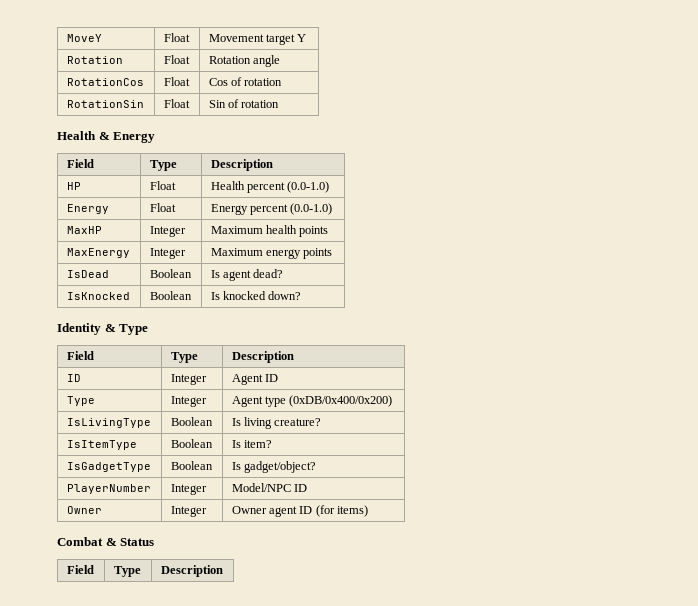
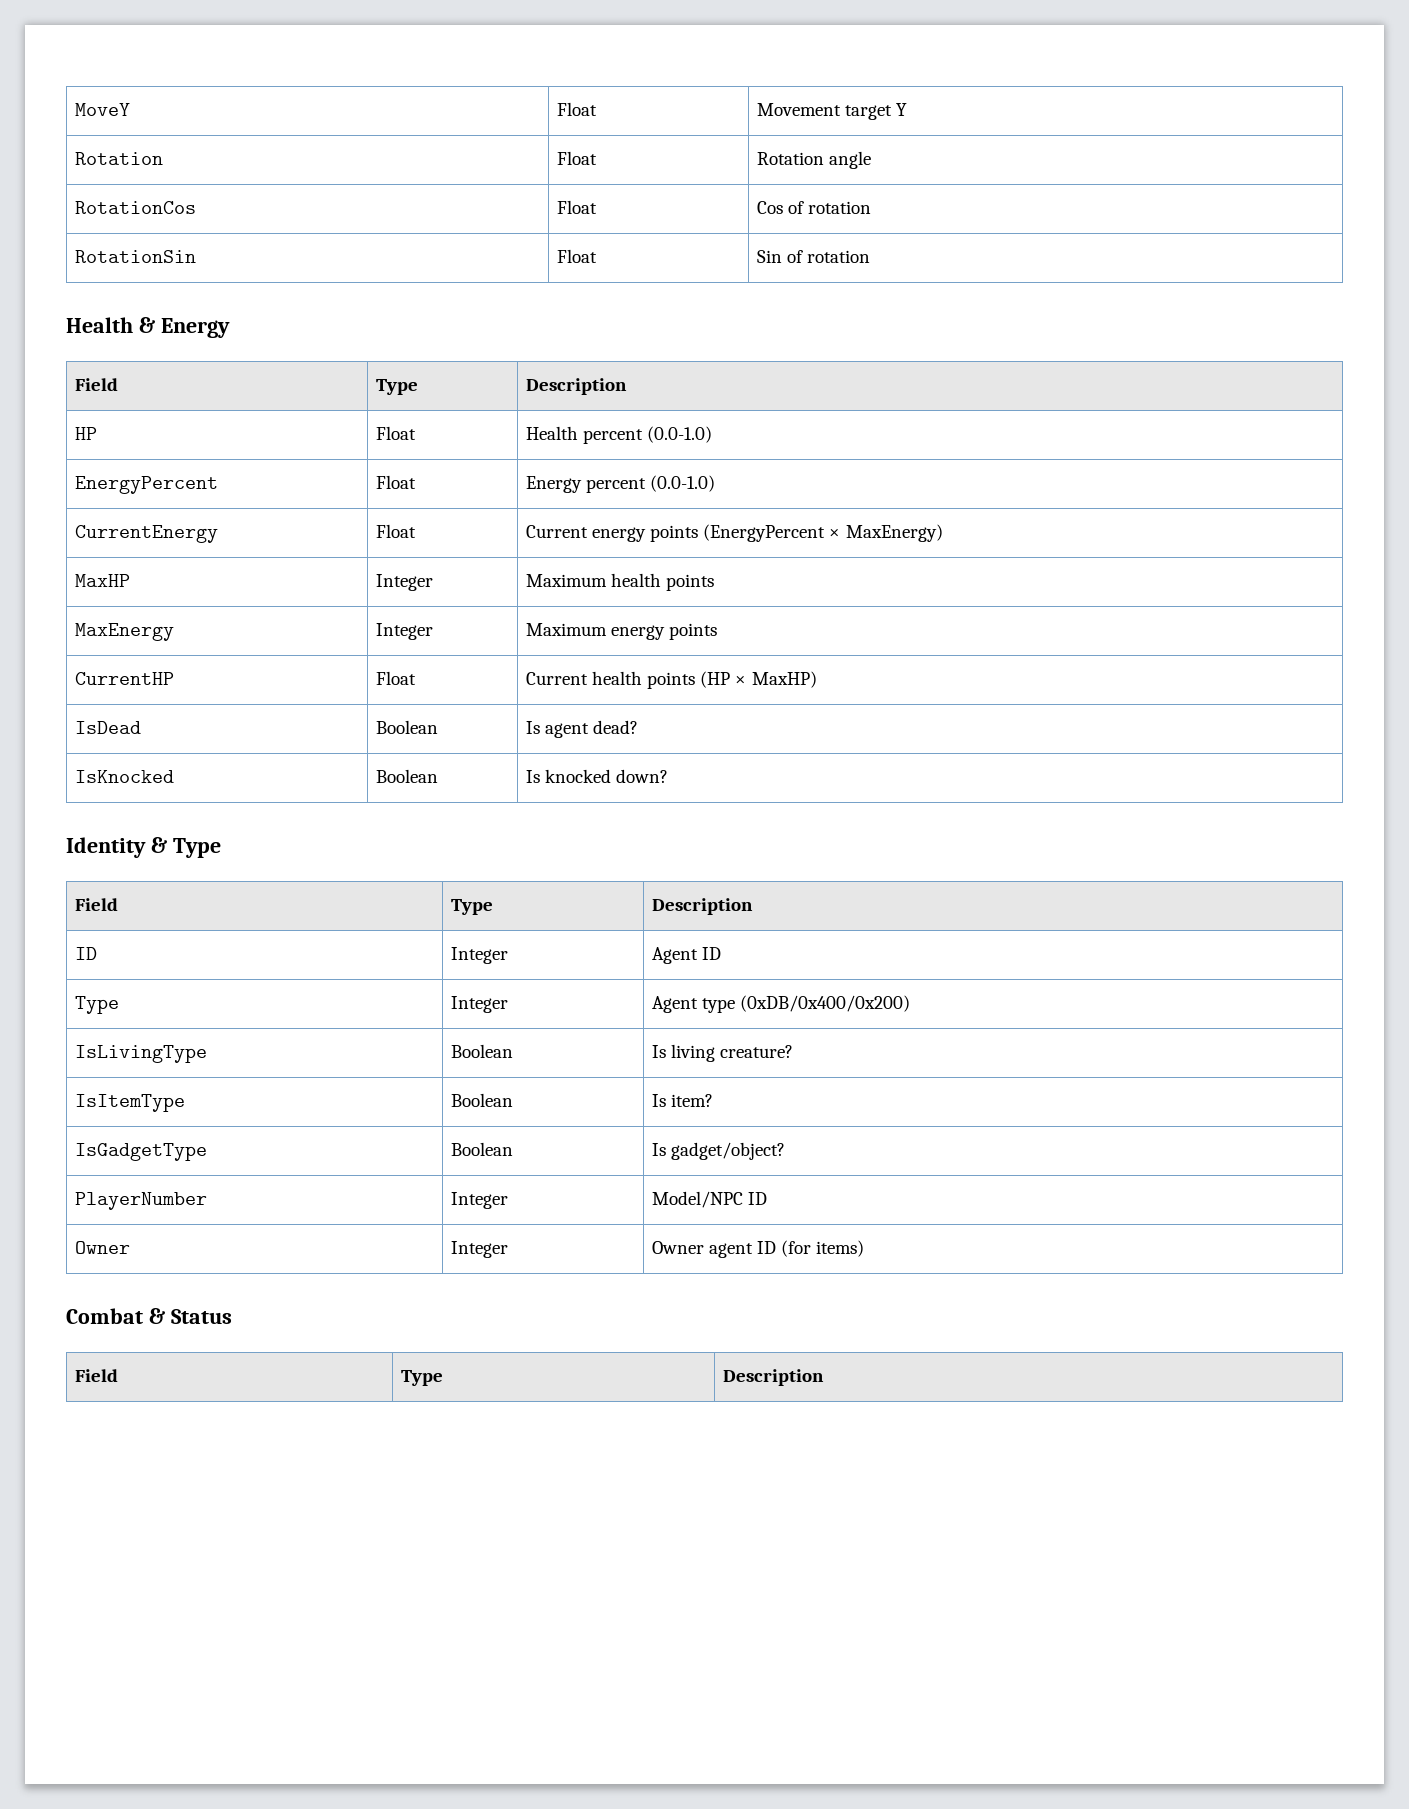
[66,204,109,214] Energy -> [74,476,218,494] EnergyPercent
(333, 209) none -> [74,525,218,543] [375,524,416,538] [525,524,943,542] // CurrentEnergy | Float | Current energy points (EnergyPercent × MaxEnergy)
(333, 253) none -> [74,672,174,685] [375,671,416,685] [525,671,817,689] // CurrentHP | Float | Current health points (HP × MaxHP)

